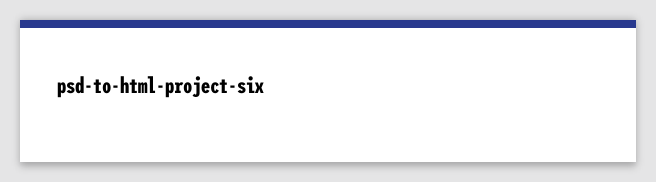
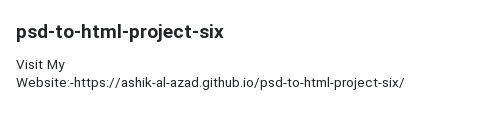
(264, 87) none -> [16,60,65,72] [16,77,405,90] // Visit My Website:-https://ashik-al-azad.github.io/psd-to-html-project-six/

